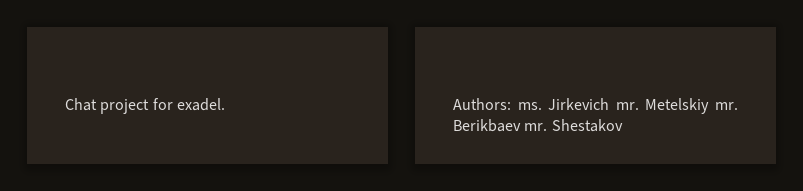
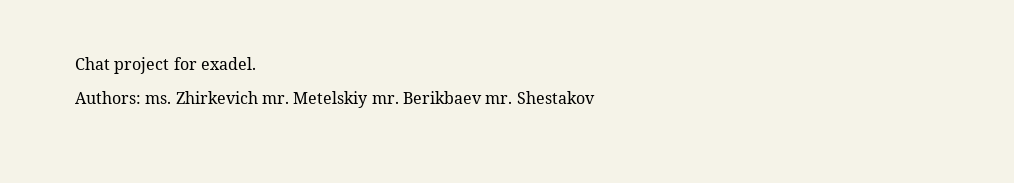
[548,98,610,110] Jirkevich -> [175,91,258,104] Zhirkevich

